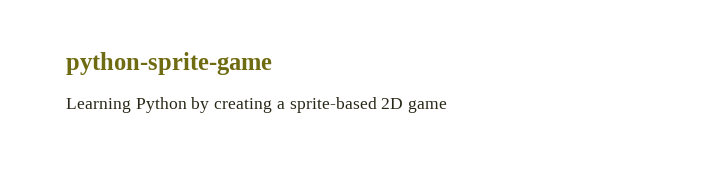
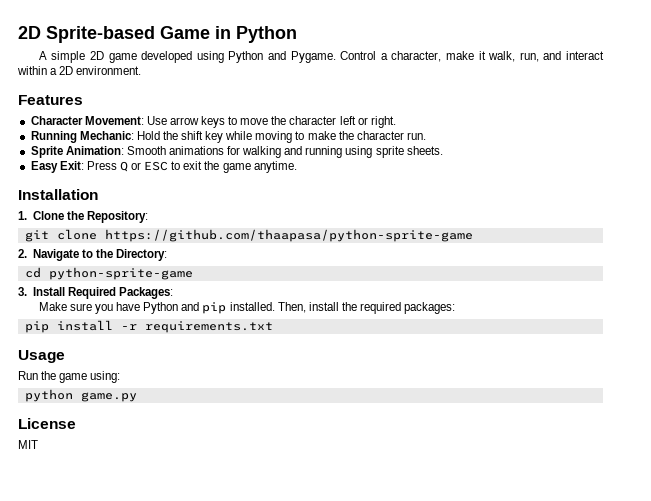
[66,52,272,75] [66,97,448,113] python-sprite-game // Learning Python by creating a sprite-based 2D game -> [18,26,297,43] [38,51,604,63] [17,66,142,75] [18,95,83,105] [30,116,396,128] [30,131,426,143] [30,146,443,158] [30,161,297,173] [18,189,98,200] [18,211,149,223] [24,229,473,242] [18,249,168,261] [24,267,193,280] [18,287,174,299] [38,302,456,314] [24,320,273,333] [18,350,65,363] [18,371,121,383] [24,389,137,402] [18,418,76,429] [18,440,38,449] 2D Sprite-based Game in Python // A simple 2D game developed using Python and Pygame. Control a character, make it walk, run, and interact within a 2D environment. // Features // Character Movement: Use arrow keys to move the character left or right. // Running Mechanic: Hold the shift key while moving to make the character run. // Sprite Animation: Smooth animations for walking and running using sprite sheets. // Easy Exit: Press Q or ESC to exit the game anytime. // Installation // 1. Clone the Repository: // git clone https://github.com/thaapasa/python-sprite-game // 2. Navigate to the Directory: // cd python-sprite-game // 3. Install Required Packages: // Make sure you have Python and pip installed. Then, install the required packages: // pip install -r requirements.txt // Usage // Run the game using: // python game.py // License // MIT

